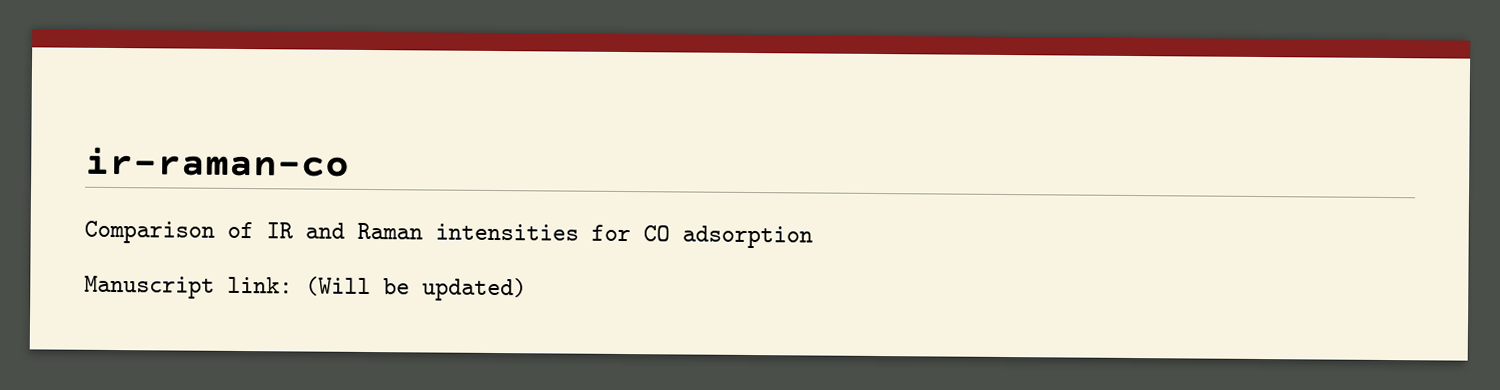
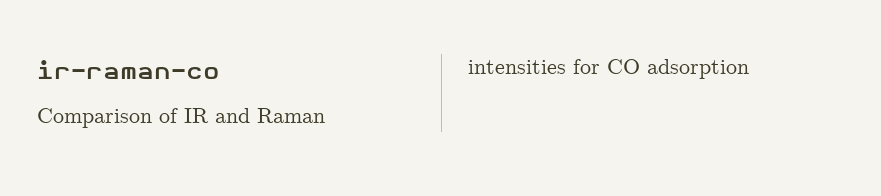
[84,275,527,302] // Manuscript link: (Will be updated) -> (749, 69) none

